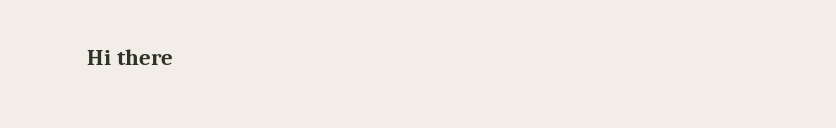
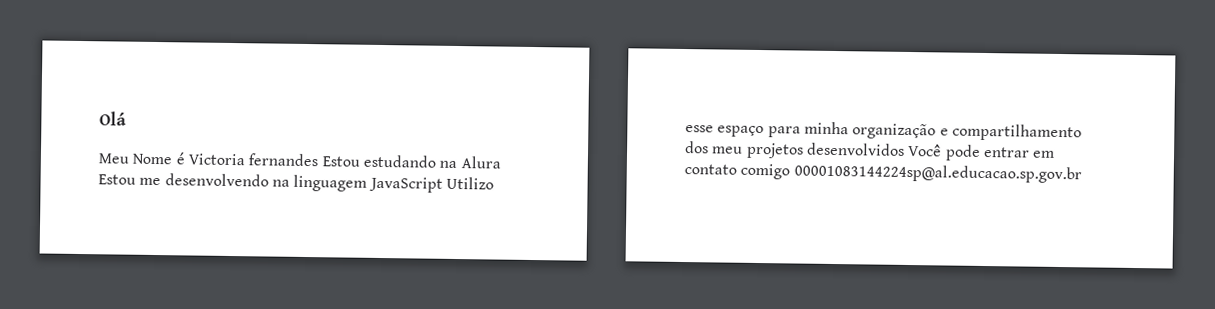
[87,49,174,65] Hi there -> [99,111,127,126] [98,152,501,169] [98,173,494,193] [685,121,1082,142] [685,141,1056,161] [684,163,1082,184] Olá // Meu Nome é Victoria fernandes Estou estudando na Alura Estou me desenvolvendo na linguagem JavaScript Utilizo esse espaço para minha organização e compartilhamento dos meu projetos desenvolvidos Você pode entrar em contato comigo 00001083144224sp@al.educacao.sp.gov.br

